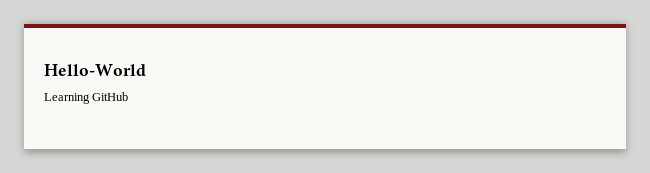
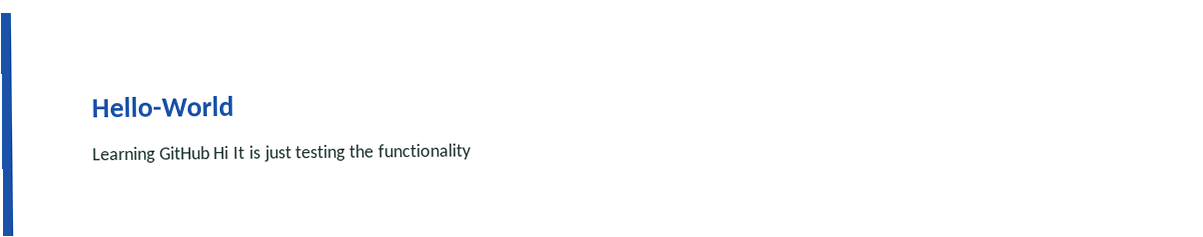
(129, 96) none -> [213,143,472,162] Hi It is just testing the functionality

